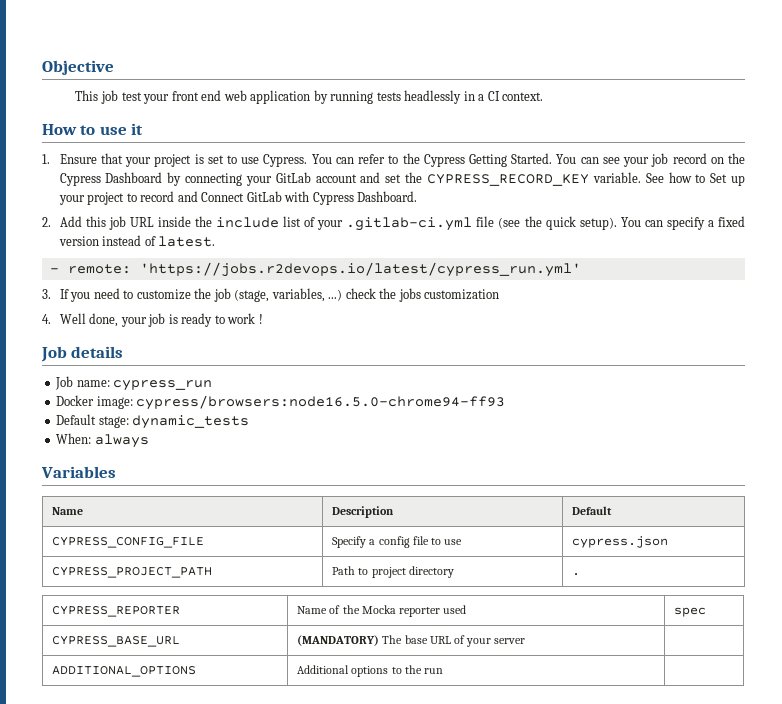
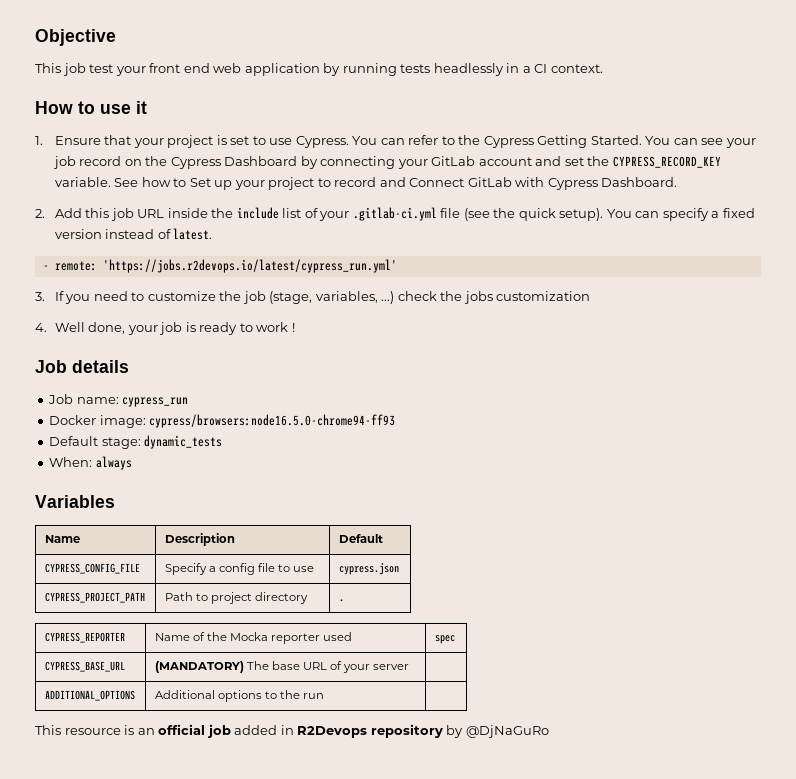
(443, 671) none -> [35,724,549,738] // This resource is an official job added in R2Devops repository by @DjNaGuRo

